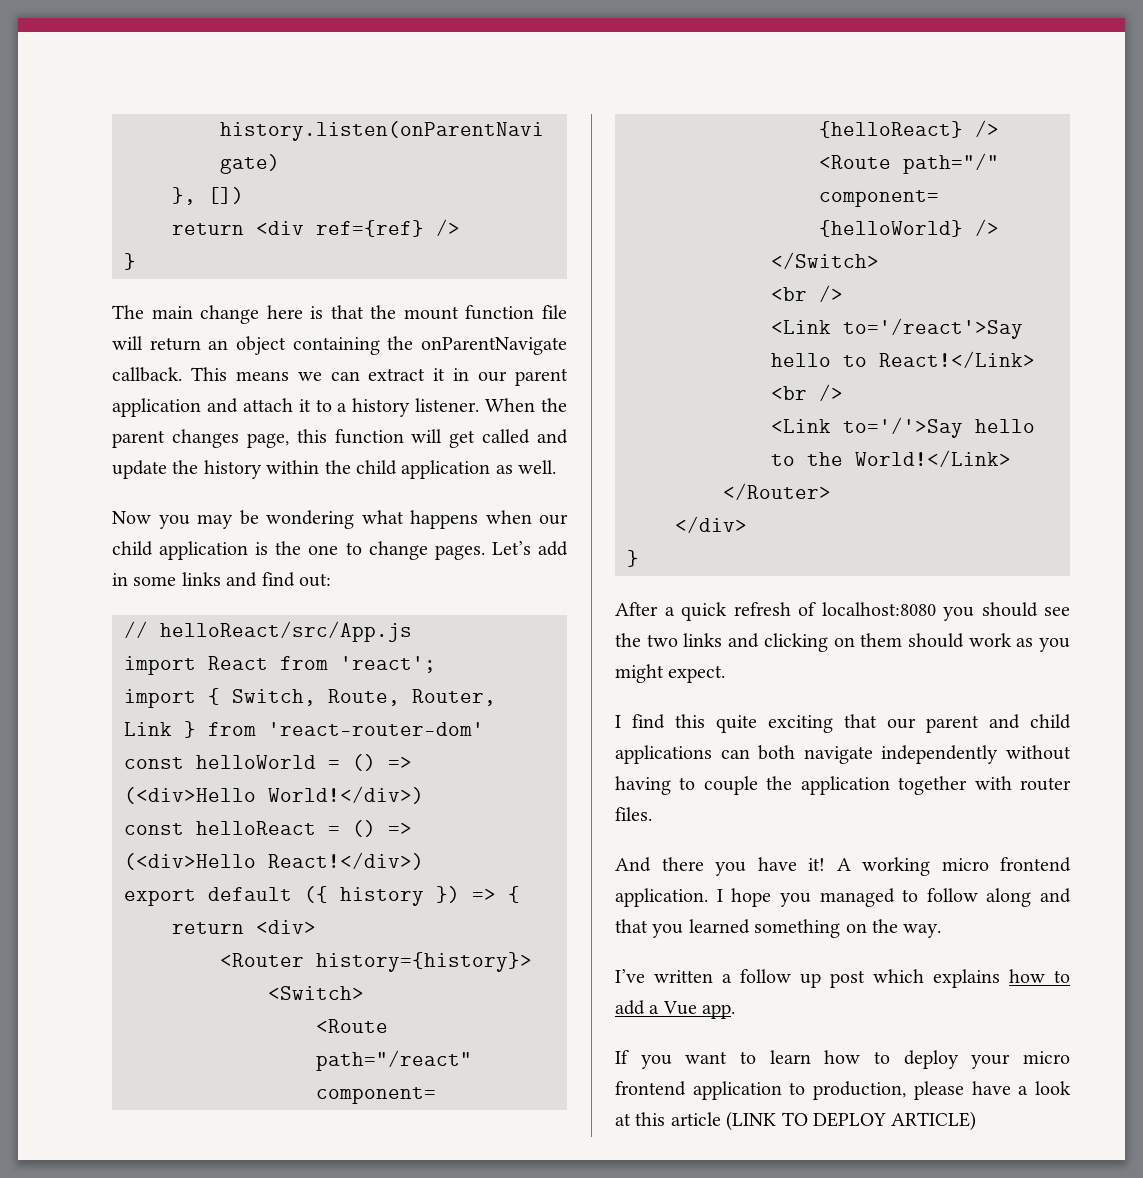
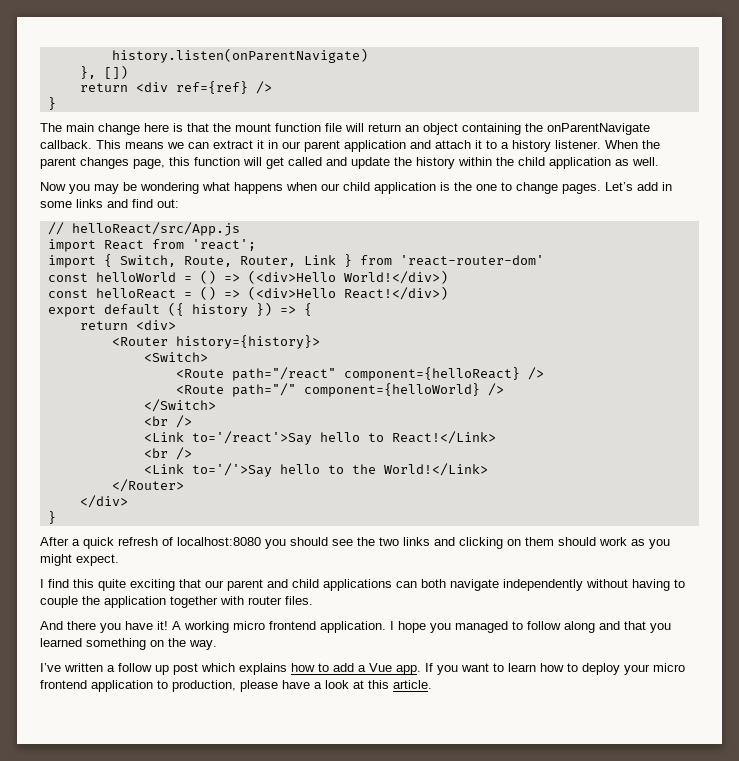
(736, 1011) // -> (421, 670) none
[670,1111,977,1131] article (LINK TO DEPLOY ARTICLE) -> [393,680,432,689] article.

